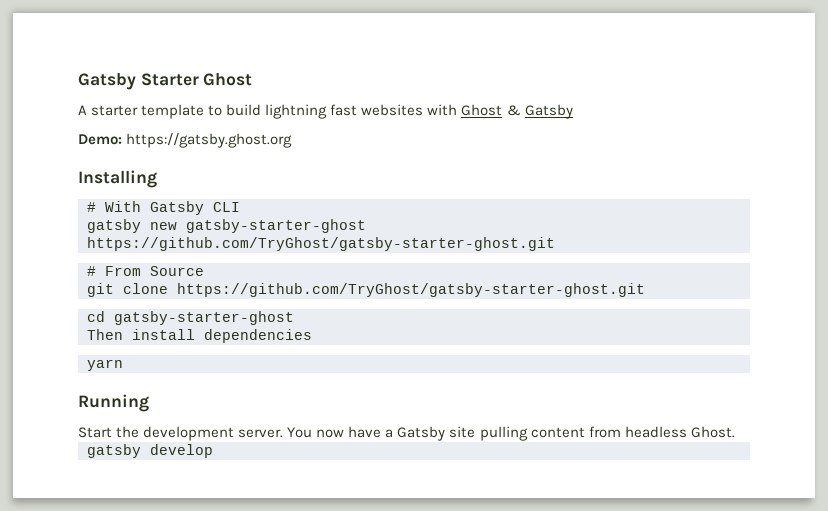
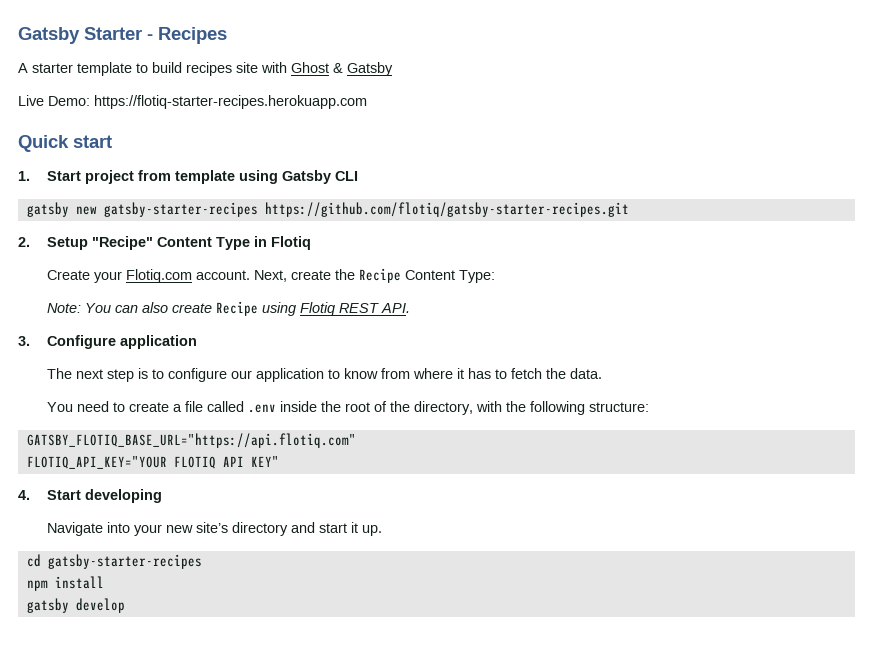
[203,73,253,86] Ghost -> [147,27,227,44] - Recipes
[265,104,424,119] lightning fast websites -> [186,62,258,76] recipes site
[78,133,293,148] [78,170,157,188] [87,201,240,215] [87,219,366,233] [87,237,555,251] [87,266,204,276] [87,283,645,297] Demo: https://gatsby.ghost.org // Installing // # With Gatsby CLI // gatsby new gatsby-starter-ghost https://github.com/TryGhost/gatsby-starter-ghost.git // # From Source // git clone https://github.com/TryGhost/gatsby-starter-ghost.git -> [18,95,367,109] [18,135,112,152] [18,170,358,184] [26,202,629,217] [18,236,311,250] [46,268,495,283] [46,301,410,316] [18,335,197,349] [46,368,602,382] [46,401,649,415] [26,433,356,448] [26,456,279,469] [18,489,162,503] [46,522,382,536] Live Demo: https://flotiq-starter-recipes.herokuapp.com // Quick start // 1. Start project from template using Gatsby CLI // gatsby new gatsby-starter-recipes https://github.com/flotiq/gatsby-starter-recipes.git // 2. Setup "Recipe" Content Type in Flotiq // Create your Flotiq.com account. Next, create the Recipe Content Type: // Note: You can also create Recipe using Flotiq REST API. // 3. Configure application // The next step is to configure our application to know from where it has to fetch the data. // You need to create a file called .env inside the root of the directory, with the following structure: // GATSBY_FLOTIQ_BASE_URL="https://api.flotiq.com" // FLOTIQ_API_KEY="YOUR FLOTIQ API KEY" // 4. Start developing // Navigate into your new site’s directory and start it up.
[114,311,294,325] [87,329,123,340] gatsby-starter-ghost // Then -> [47,554,202,569] [26,580,48,591] gatsby-starter-recipes // npm
[204,329,312,343] [87,359,123,371] [78,394,149,412] [78,426,735,441] dependencies // yarn // Running // Start the development server. You now have a Gatsby site pulling content from headless Ghost. -> (104, 582) none

